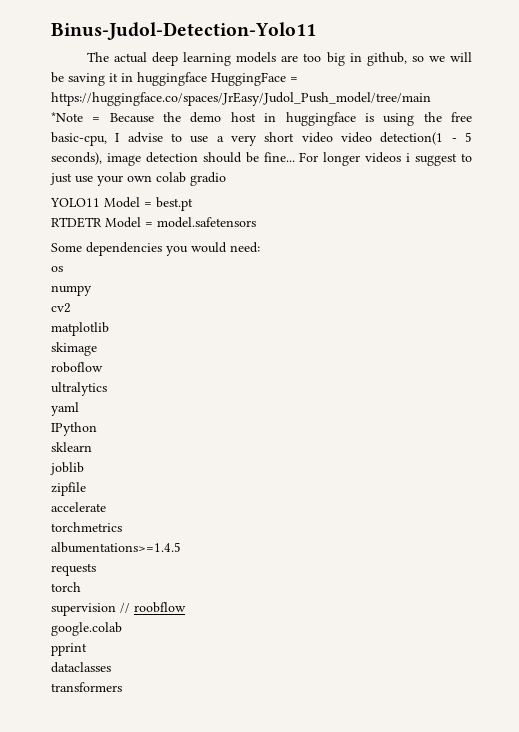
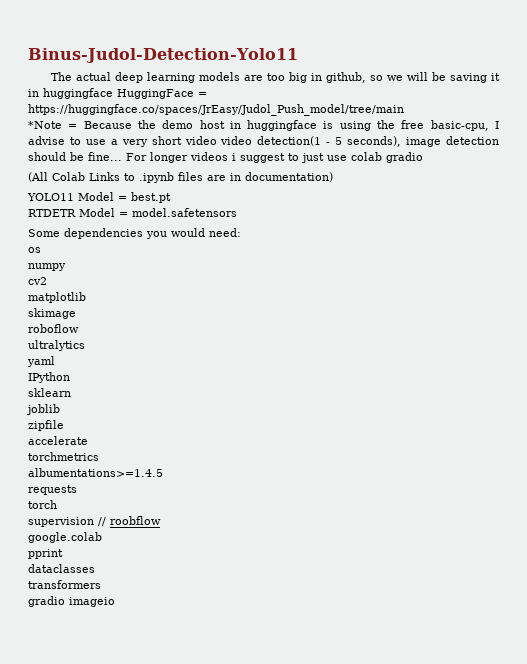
[97,175,152,186] your own -> (347, 158) none
(226, 179) none -> [28,172,333,183] // (All Colab Links to .ipynb files are in documentation)
(122, 687) none -> [28,596,115,607] // gradio imageio

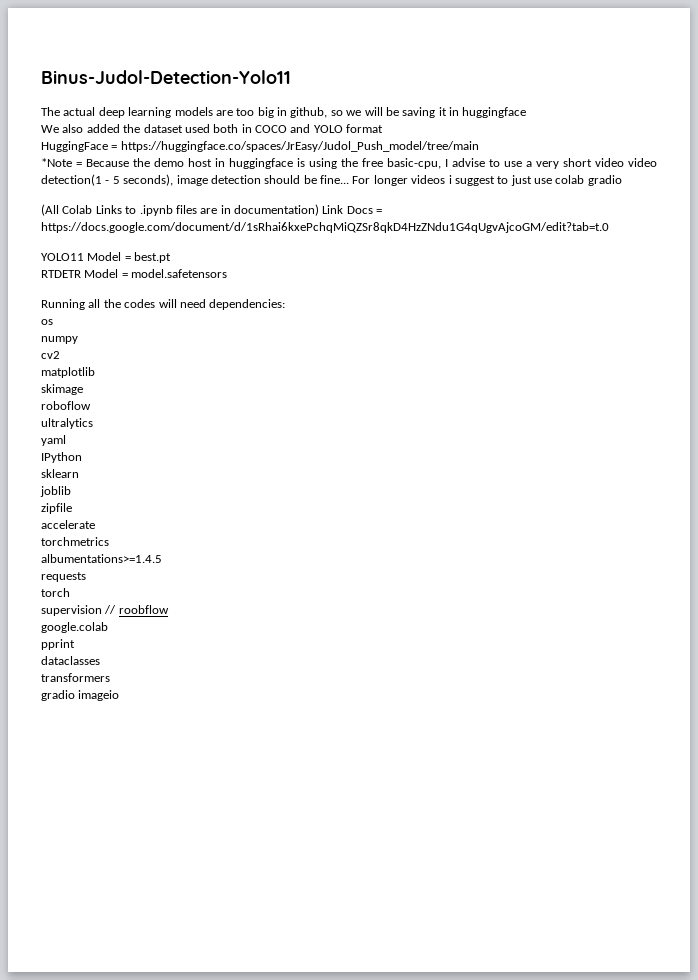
(113, 93) none -> [41,124,384,133] // We also added the dataset used both in COCO and YOLO format //
(333, 177) none -> [322,205,383,214] [41,222,609,233] Link Docs = https://docs.google.com/document/d/1sRhai6kxePchqMiQZSr8qkD4HzZNdu1G4qUgvAjcoGM/edit?tab=t.0
[28,228,241,239] Some dependencies you would need: -> [41,299,286,310] Running all the codes will need dependencies:

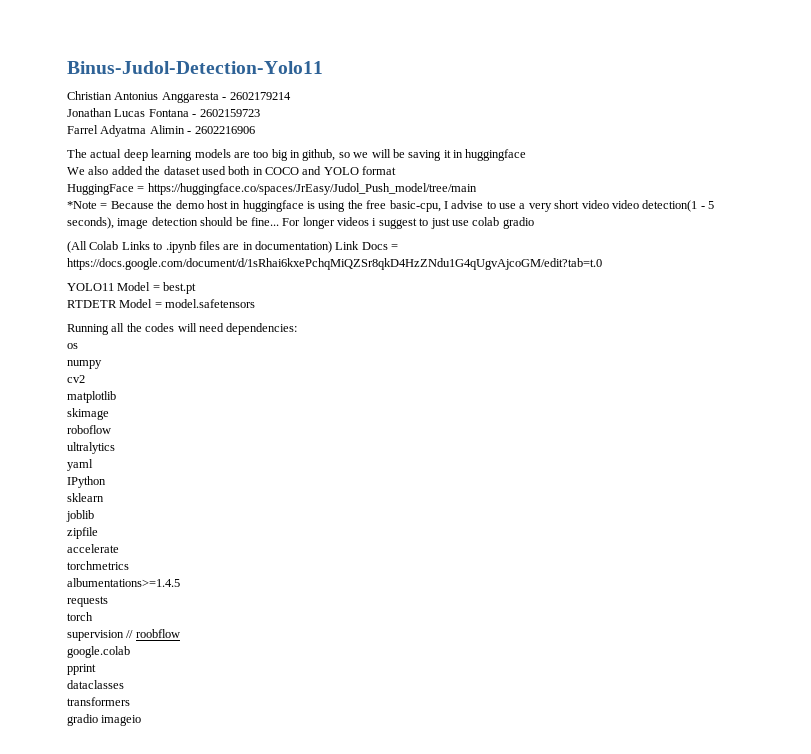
(291, 77) none -> [67,91,291,103] [67,108,260,117] [67,125,255,137] // Christian Antonius Anggaresta - 2602179214 // Jonathan Lucas Fontana - 2602159723 // Farrel Adyatma Alimin - 2602216906

